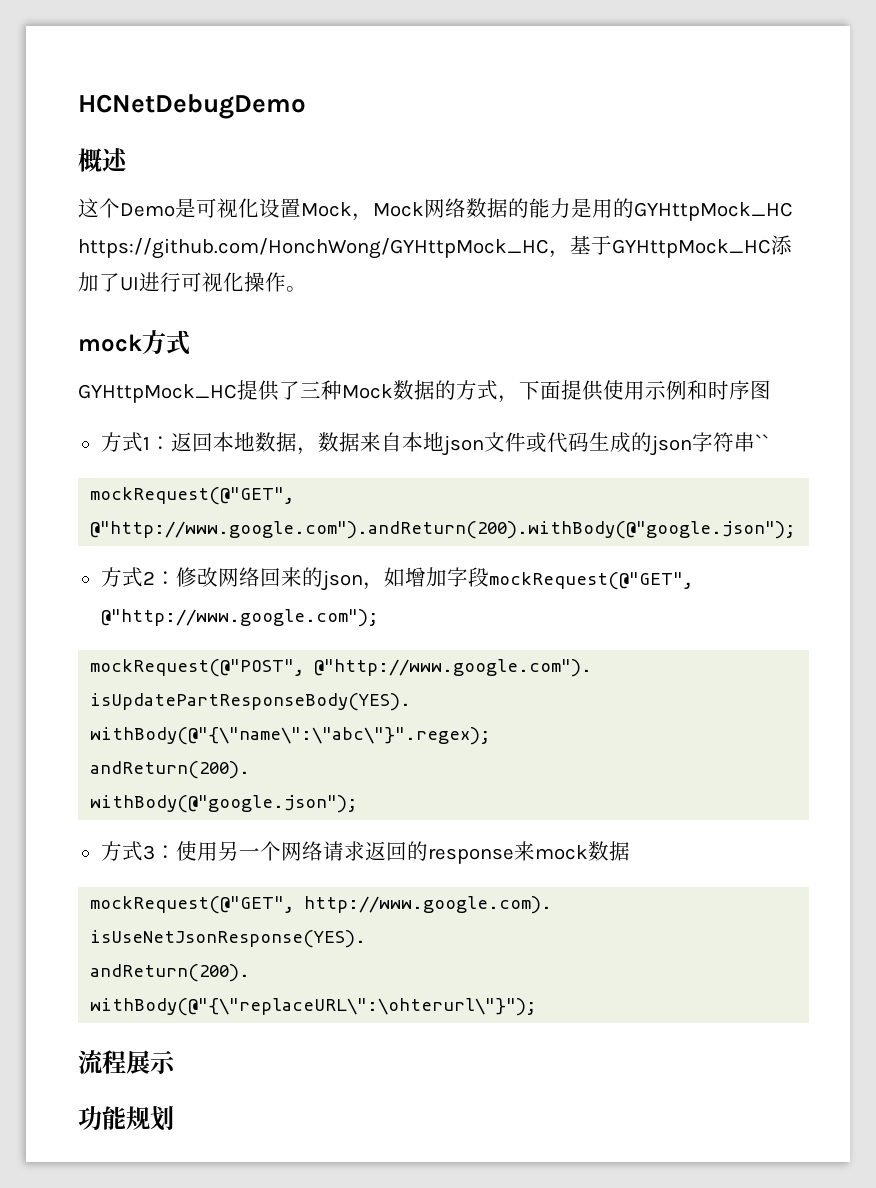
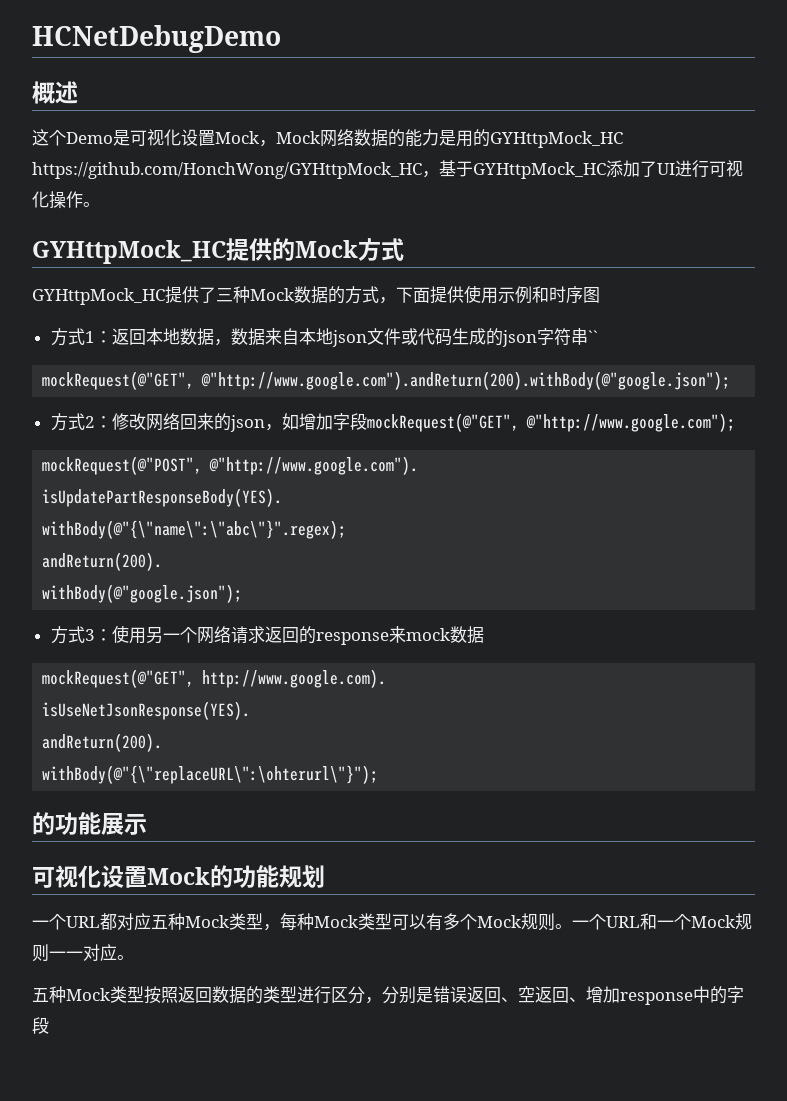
[78,334,142,352] mock -> [32,238,358,264] GYHttpMock_HC提供的Mock
[78,1050,126,1074] 流程 -> [32,812,101,835] 的功能
[78,1106,174,1131] 功能规划 -> [32,865,325,888] [32,913,752,931] [32,944,134,962] [32,986,744,1005] [32,1017,49,1034] 可视化设置Mock的功能规划 // 一个URL都对应五种Mock类型，每种Mock类型可以有多个Mock规则。一个URL和一个Mock规则一一对应。 // 五种Mock类型按照返回数据的类型进行区分，分别是错误返回、空返回、增加response中的字段

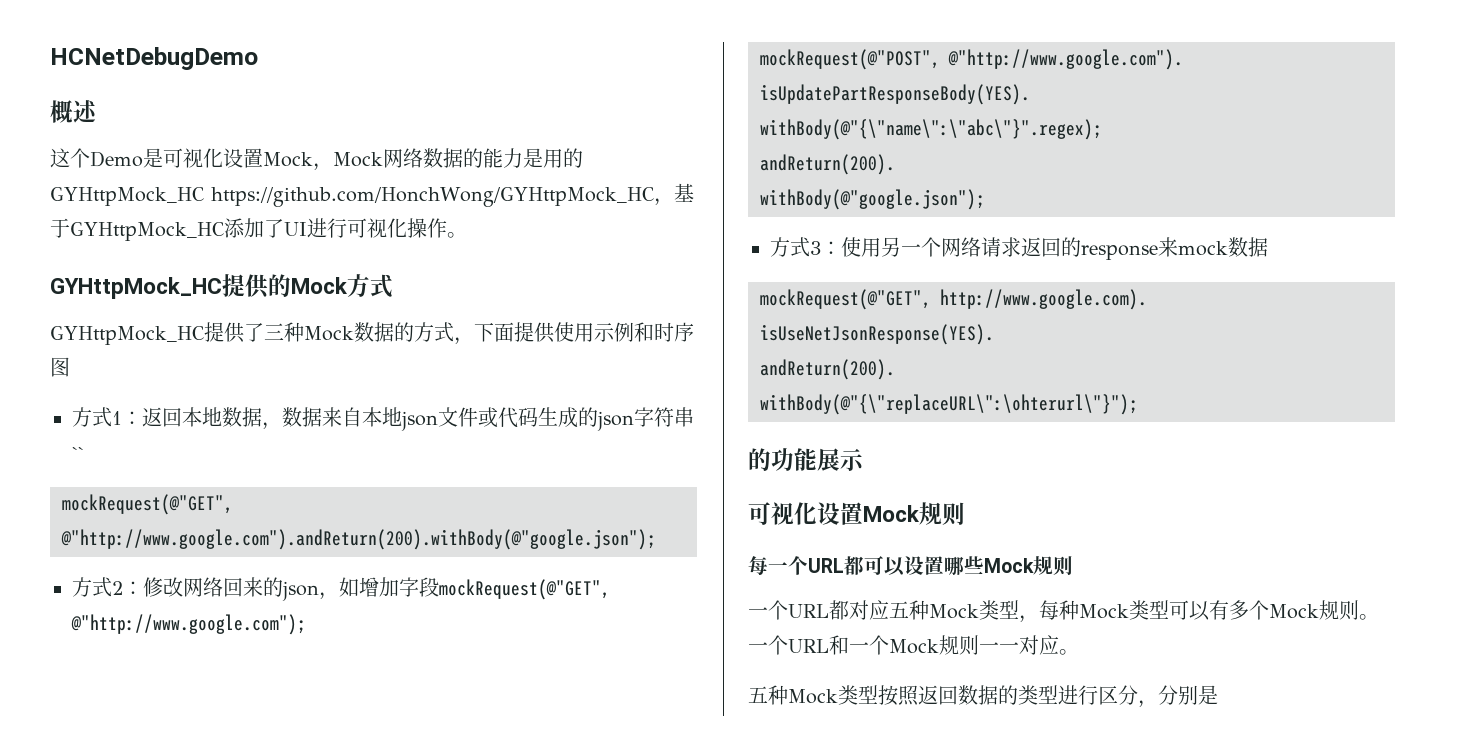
[210,865,325,888] 的功能规划 -> [919,502,965,526] [748,556,1073,576] 规则 // 每一个URL都可以设置哪些Mock规则
[433,986,744,1005] [32,1017,49,1034] 错误返回、空返回、增加response中的字段 -> (1218, 695) none

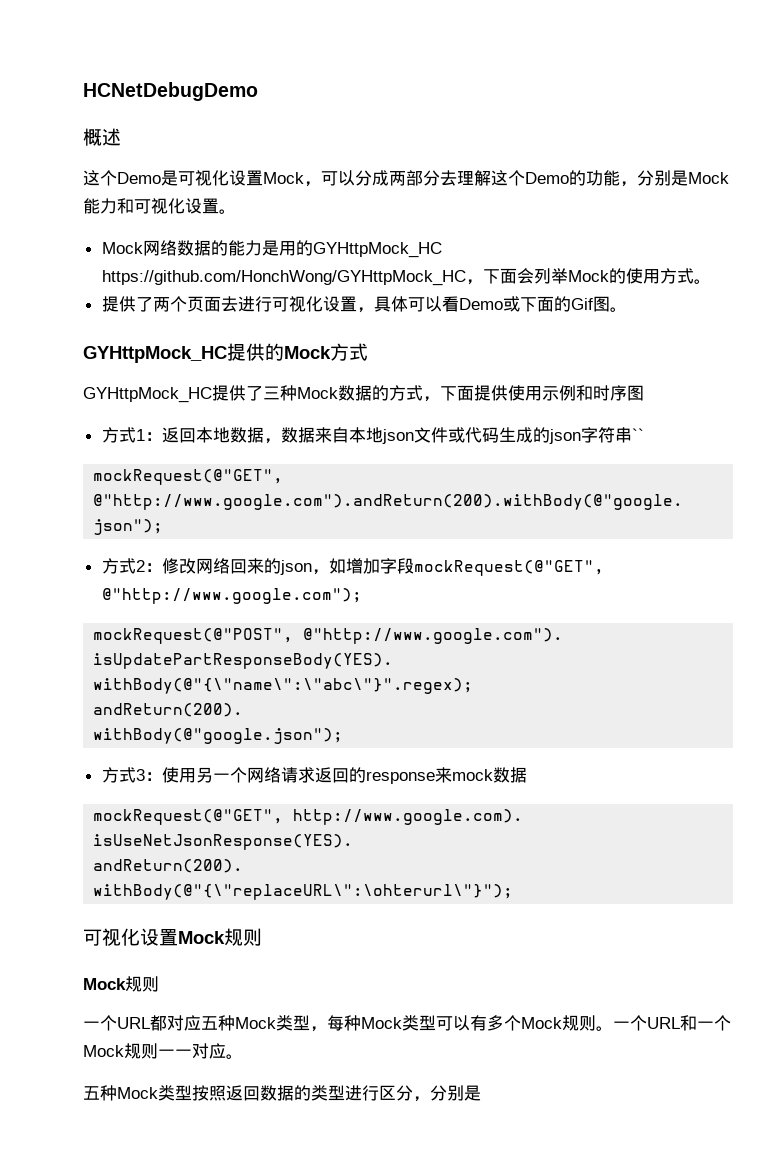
(333, 167) none -> [321,170,729,187] [83,198,236,214] 可以分成两部分去理解这个Demo的功能，分别是Mock能力和可视化设置。 //
[673,183,694,202] [50,218,447,241] 基于GYHttpMock_HC添加了UI进行可视化操作 -> [482,268,711,284] [101,296,610,313] 下面会列举Mock的使用方式。 // 提供了两个页面去进行可视化设置，具体可以看Demo或下面的Gif图
[748,448,864,471] // 的功能展示 -> (514, 892) none
[748,556,984,576] 每一个URL都可以设置哪些 -> (262, 937) none

